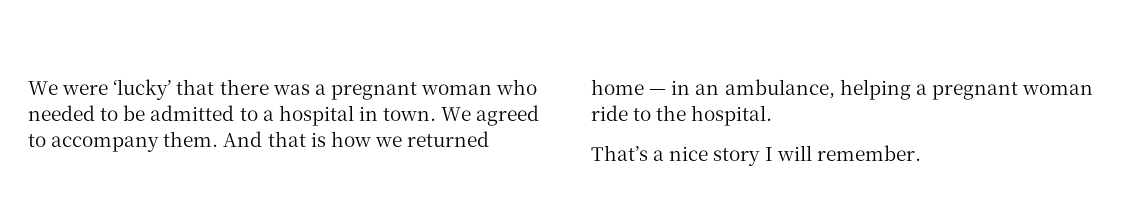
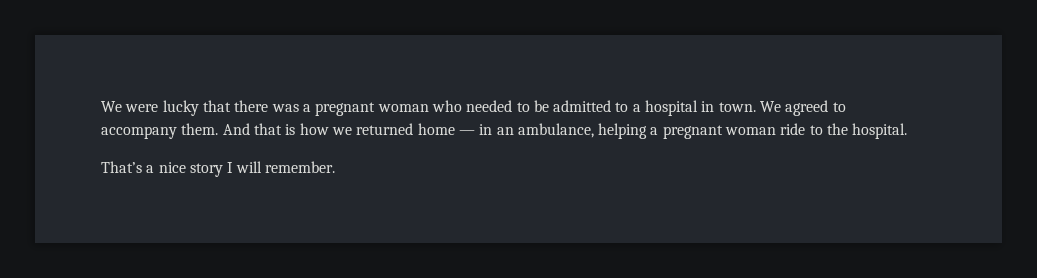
[113,79,172,100] ‘lucky’ -> [162,100,199,116] lucky

